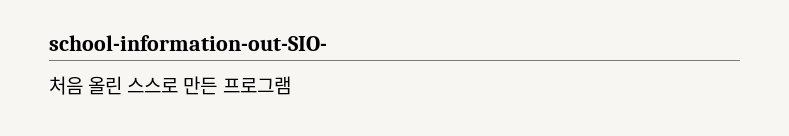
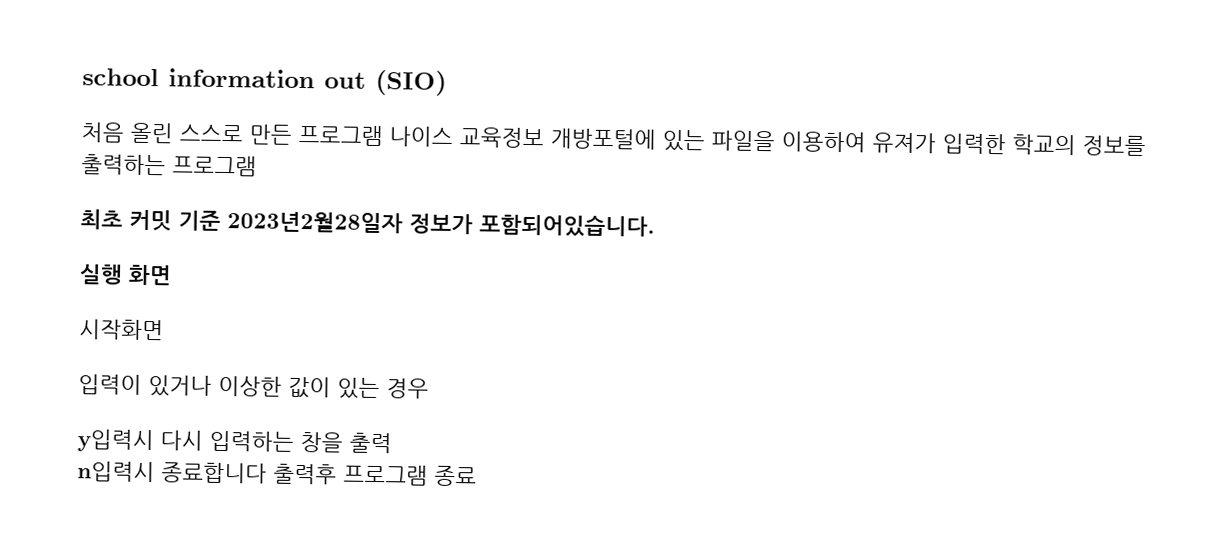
[49,35,327,51] school-information-out-SIO- -> [82,68,447,96] school information out (SIO)
(291, 85) none -> [389,126,1146,157] [81,154,257,177] [80,209,655,238] [79,264,172,286] [79,319,164,341] [78,374,429,400] [77,429,392,454] [77,461,477,487] 나이스 교육정보 개방포털에 있는 파일을 이용하여 유져가 입력한 학교의 정보를 출력하는 프로그램 // 최초 커밋 기준 2023년2월28일자 정보가 포함되어있습니다. // 실행 화면 // 시작화면 // 입력이 있거나 이상한 값이 있는 경우 // y입력시 다시 입력하는 창을 출력 // n입력시 종료합니다 출력후 프로그램 종료

